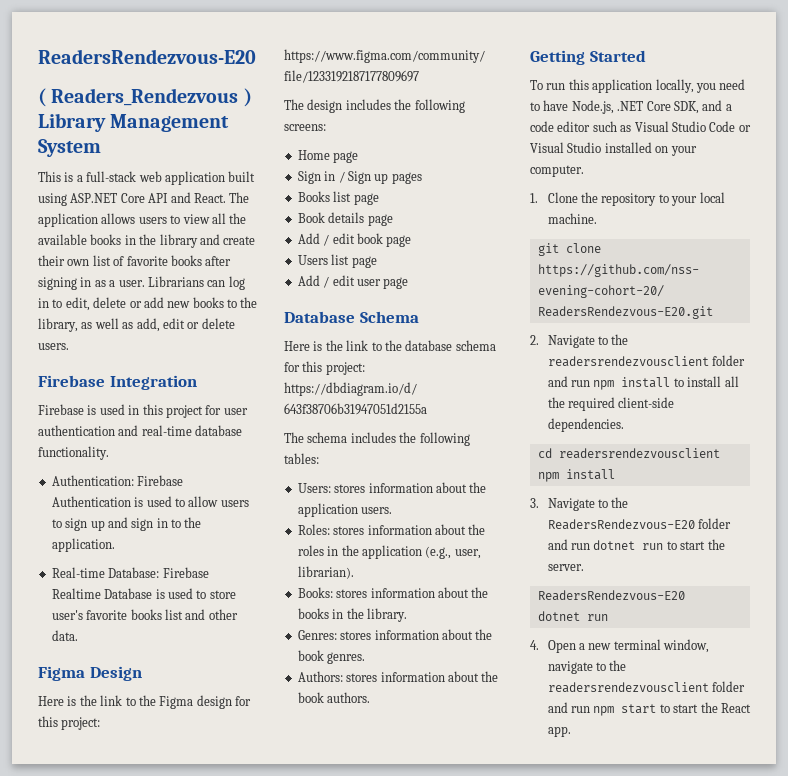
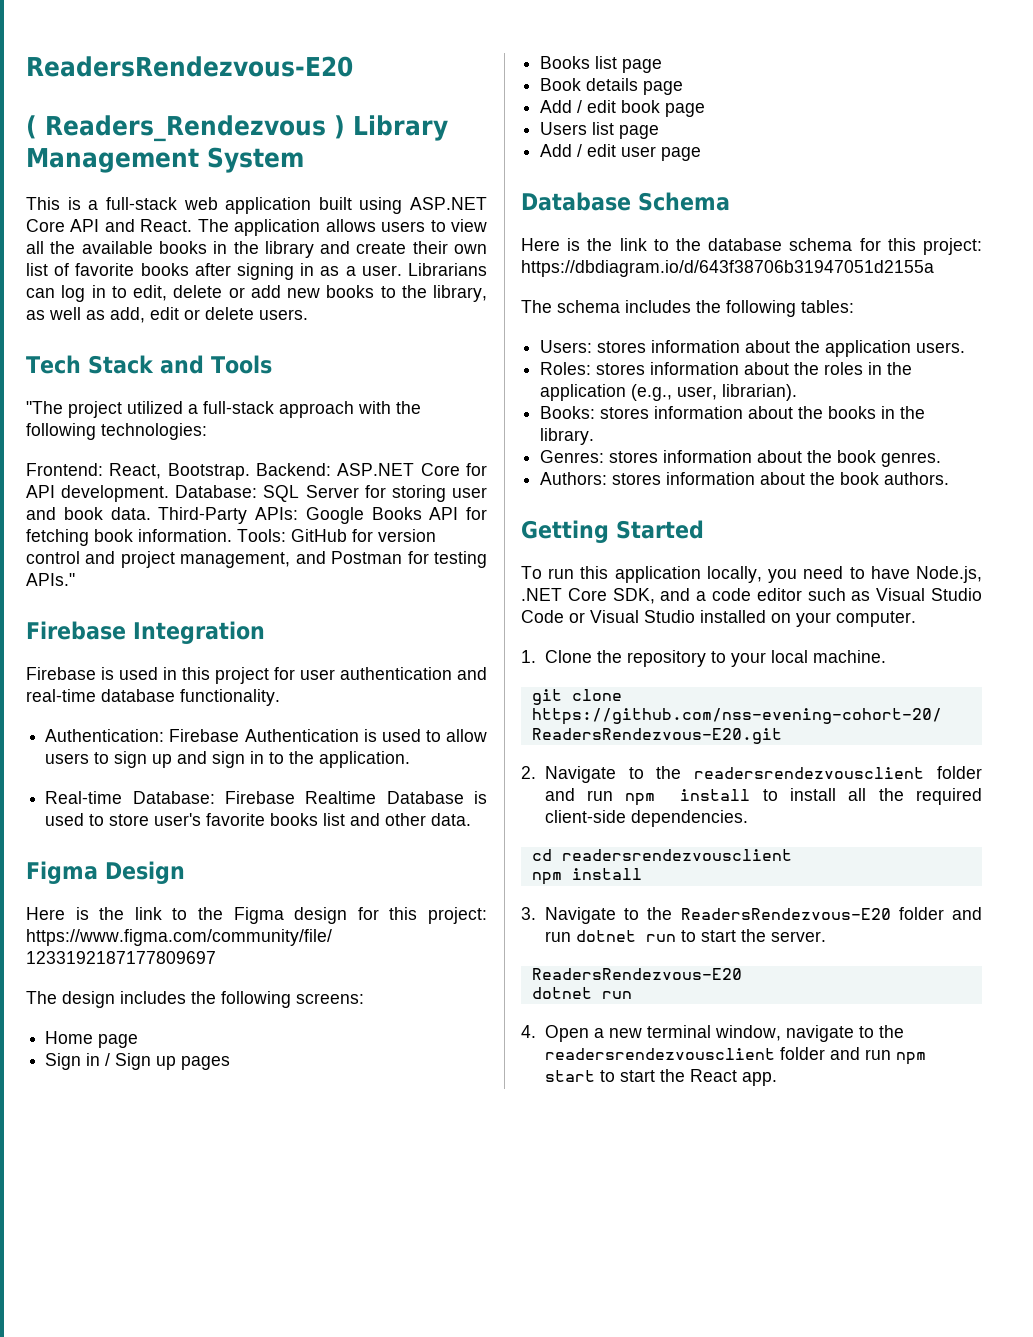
(69, 346) none -> [26,355,272,374] [26,401,421,418] [26,423,207,440] [26,463,487,480] [26,485,488,502] [26,507,487,524] [26,529,436,546] [26,551,488,568] [26,573,75,586] // Tech Stack and Tools // "The project utilized a full-stack approach with the following technologies: // Frontend: React, Bootstrap. Backend: ASP.NET Core for API development. Database: SQL Server for storing user and book data. Third-Party APIs: Google Books API for fetching book information. Tools: GitHub for version control and project management, and Postman for testing APIs."

